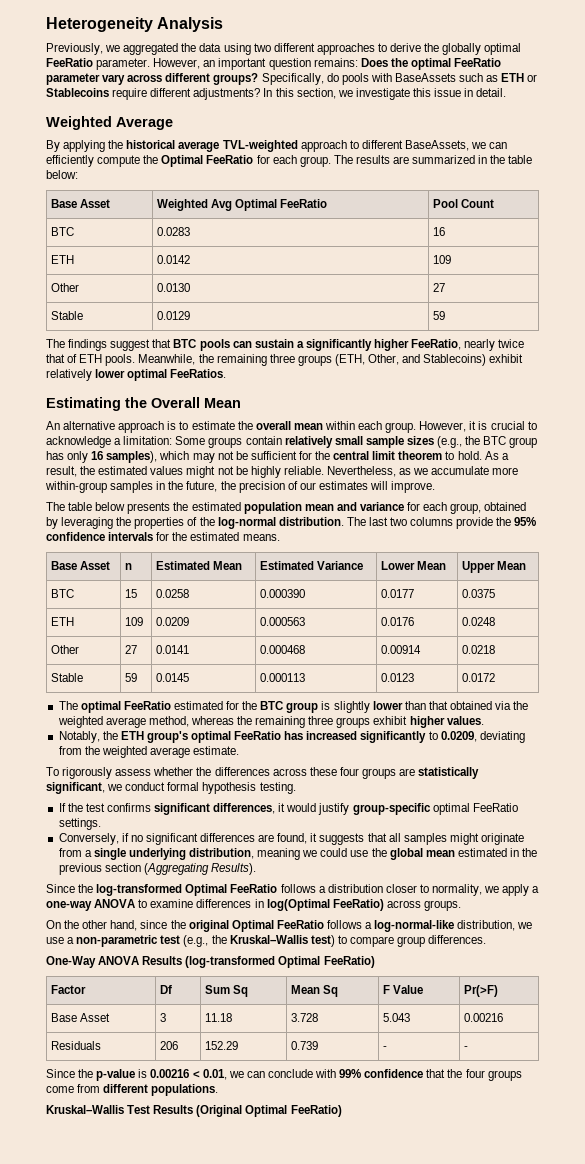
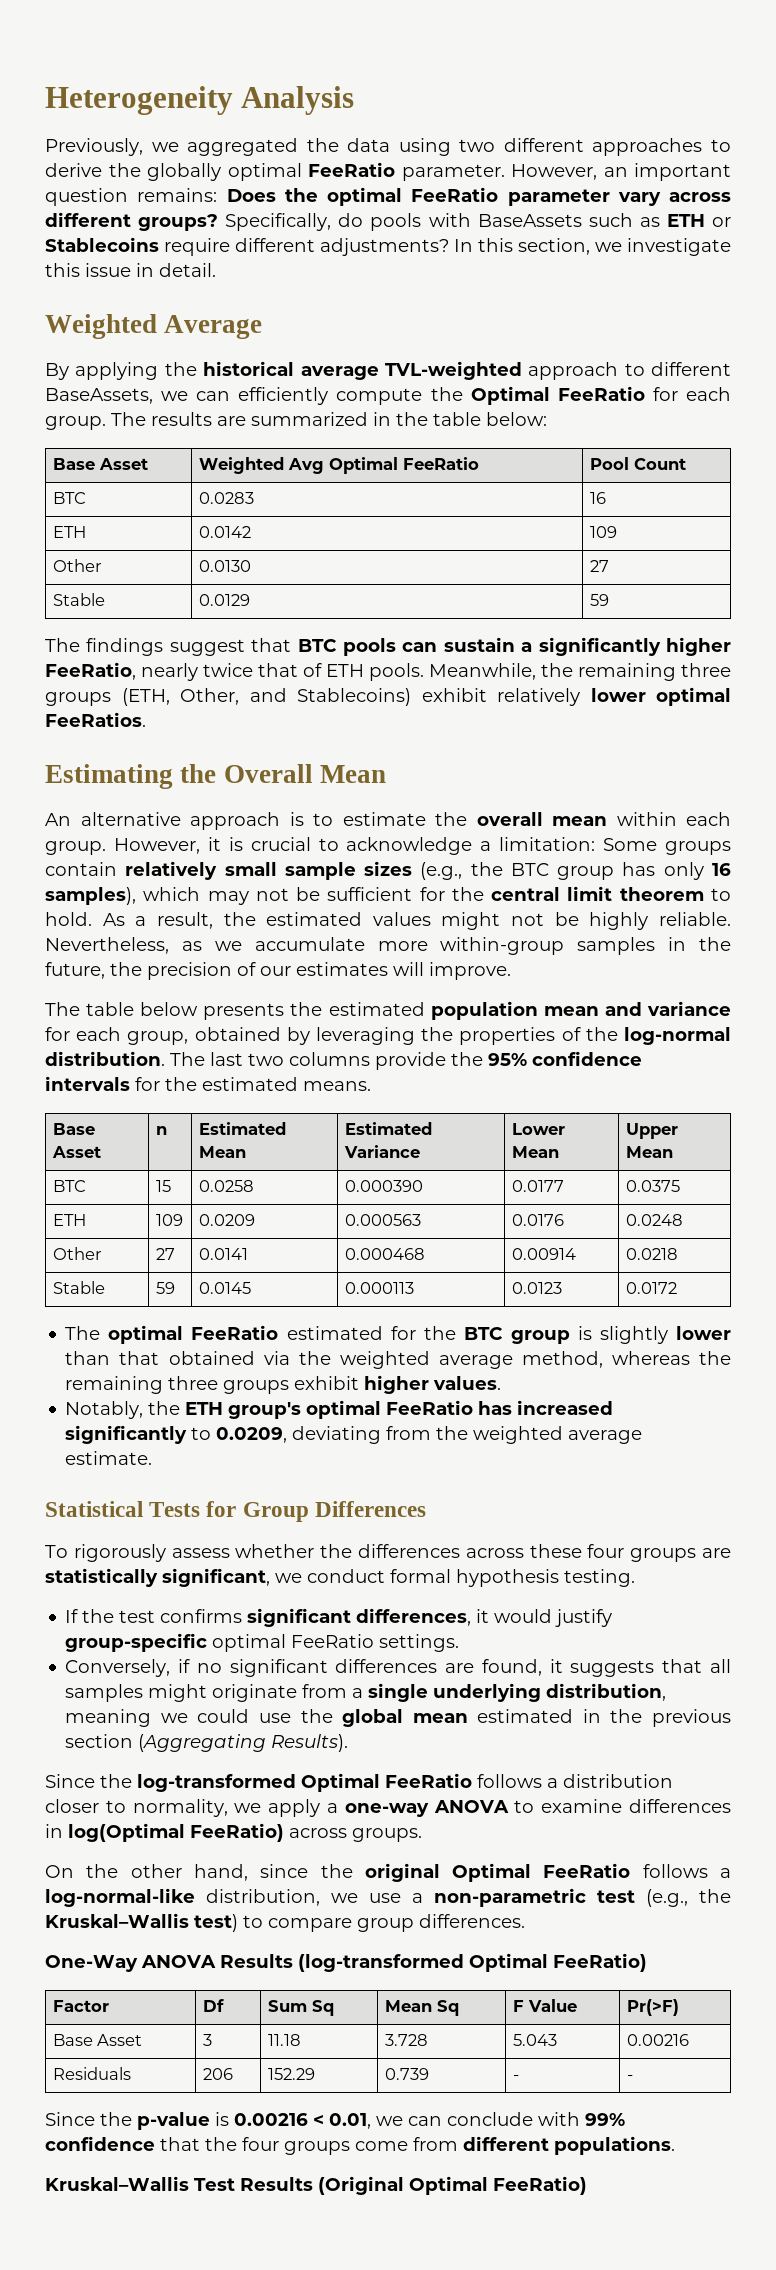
(240, 750) none -> [45,1501,426,1522] // Statistical Tests for Group Differences

